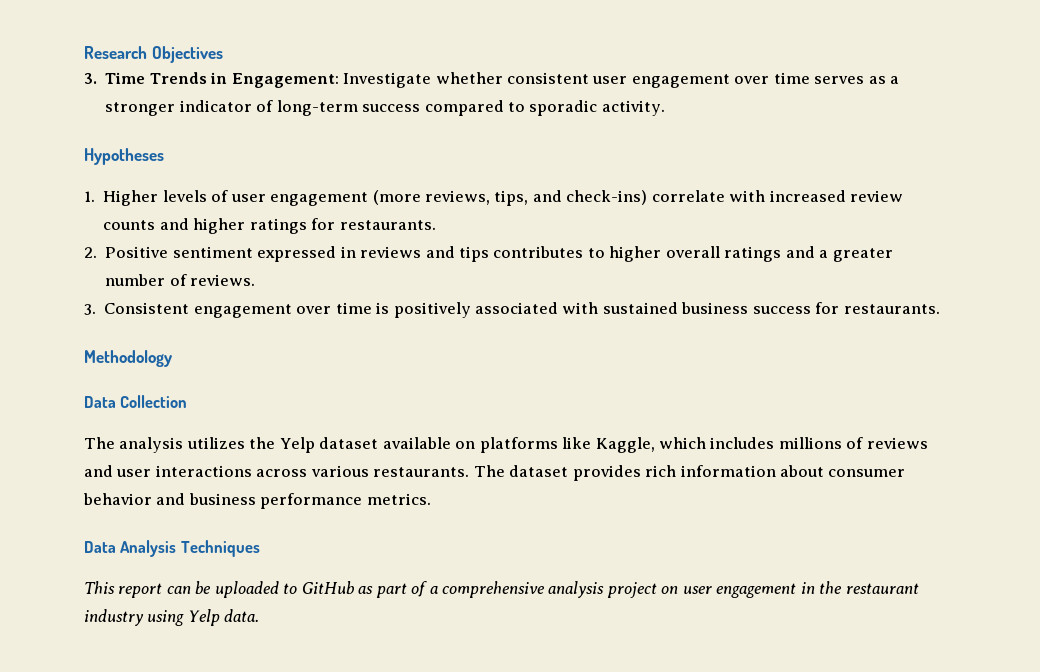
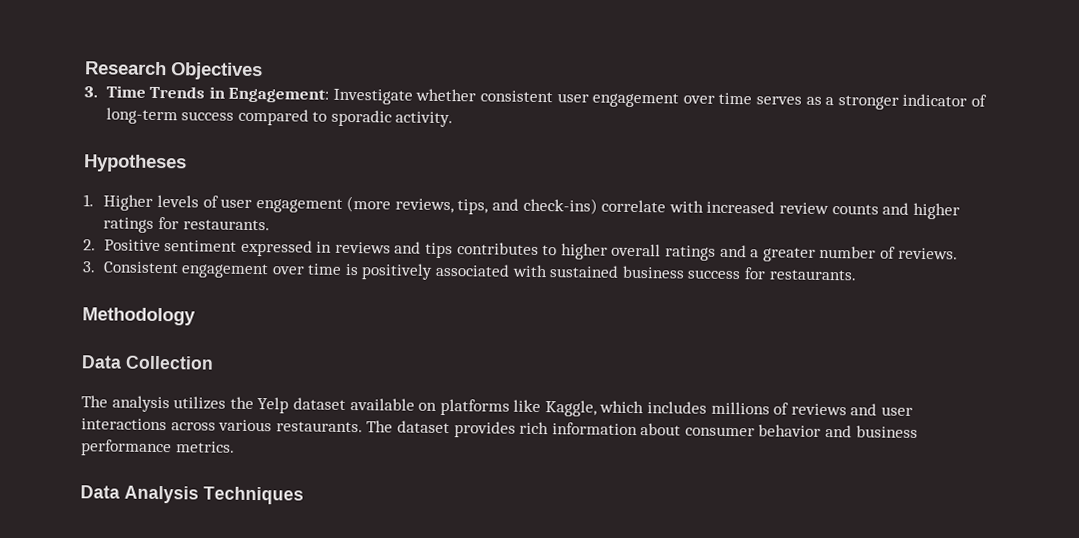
[84,581,919,598] [84,609,260,626] // This report can be uploaded to GitHub as part of a comprehensive analysis project on user engagement in the restaurant industry using Yelp data. -> (304, 495) none

